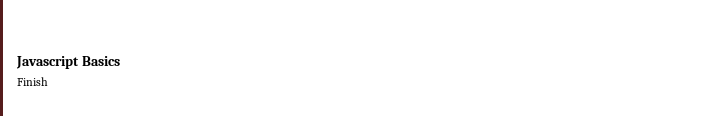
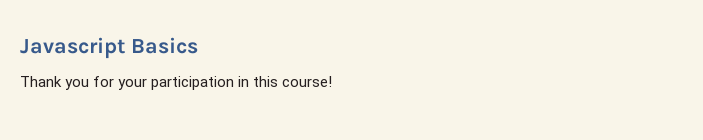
[17,77,48,86] Finish -> [20,76,333,90] Thank you for your participation in this course!

